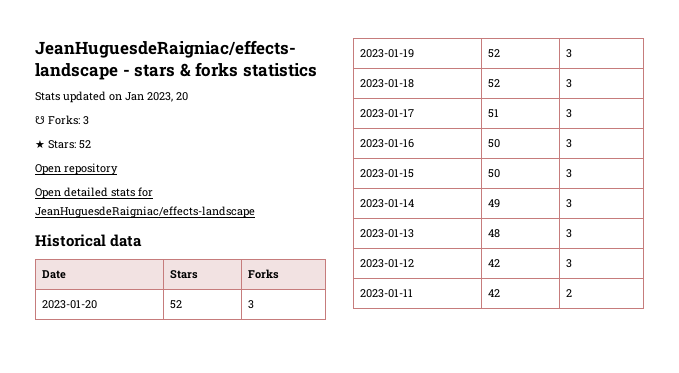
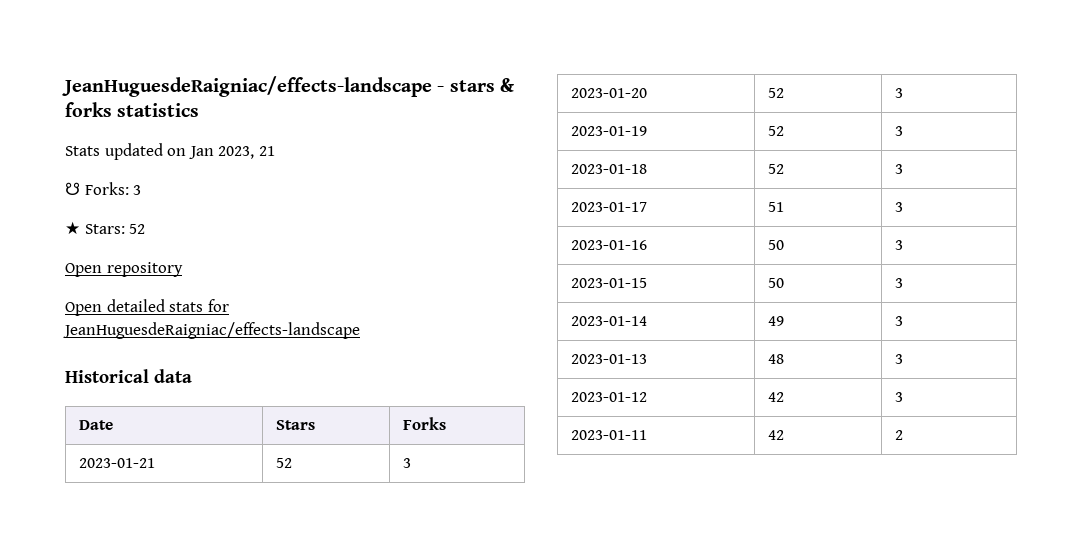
[176,92,188,101] 20 -> [258,146,275,156] 21
(279, 274) none -> [78,458,155,468] [275,458,292,468] [402,458,411,468] // 2023-01-21 | 52 | 3

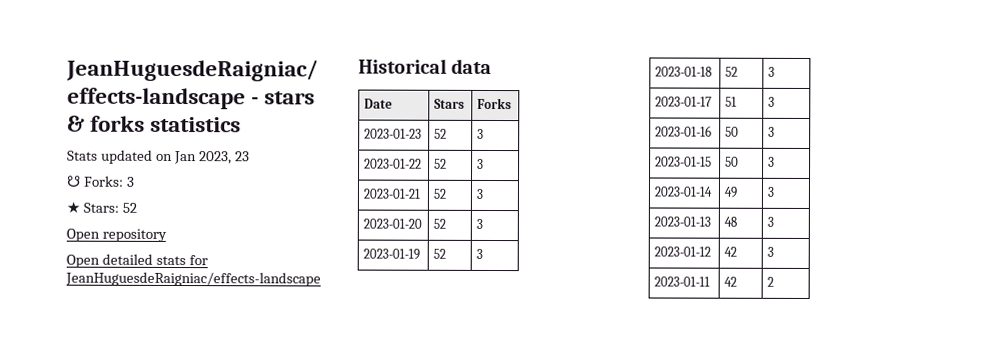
[258,146,275,156] 21 -> [234,151,250,162] 23
(446, 423) none -> [363,128,422,139] [433,128,447,139] [476,128,484,139] [363,158,422,169] [433,158,447,169] [476,158,484,169] // 2023-01-23 | 52 | 3 // 2023-01-22 | 52 | 3

